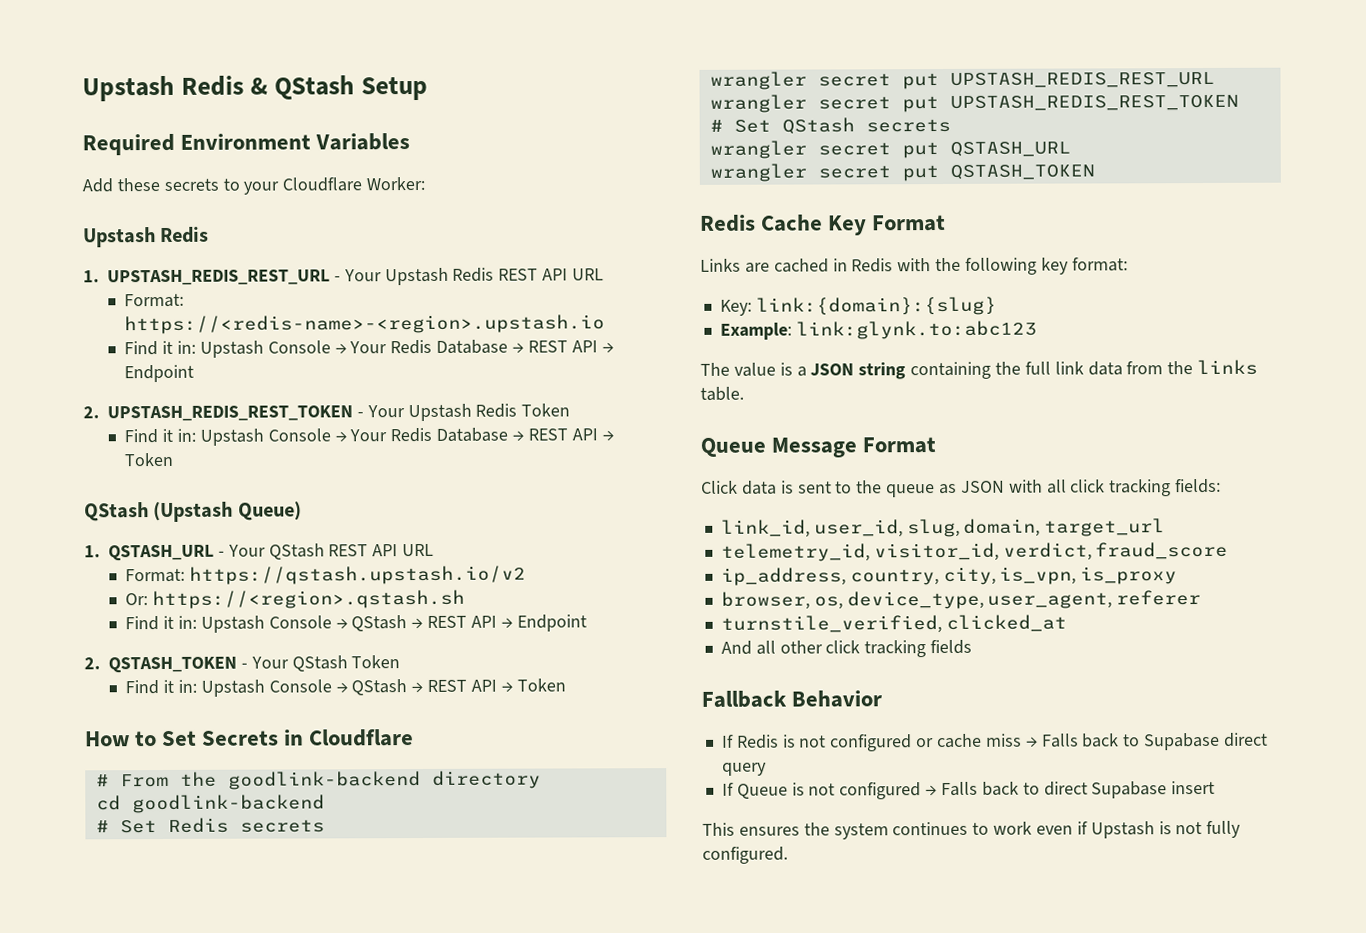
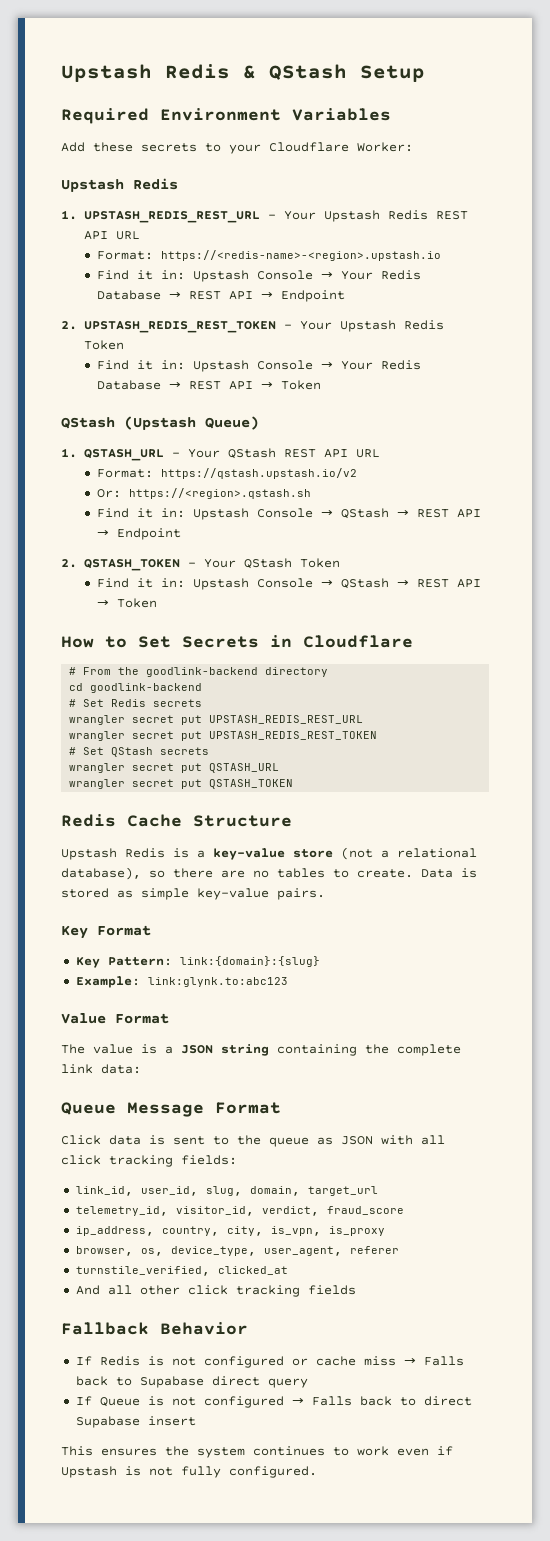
[828,214,947,236] [700,257,1128,275] [719,299,752,316] Key Format // Links are cached in Redis with the following key format: // Key: -> [193,815,292,827] [61,847,477,860] [61,867,477,880] [61,888,325,900] [61,925,151,939] [75,956,172,968] Structure // Upstash Redis is a key-value store (not a relational database), so there are no tables to create. Data is stored as simple key-value pairs. // Key Format // Key Pattern:
(1037, 330) none -> [61,1013,169,1024] // Value Format
[1024,359,1259,376] [700,386,744,401] full link data from the links table. -> [397,1044,461,1056] [61,1064,141,1074] complete link data:

